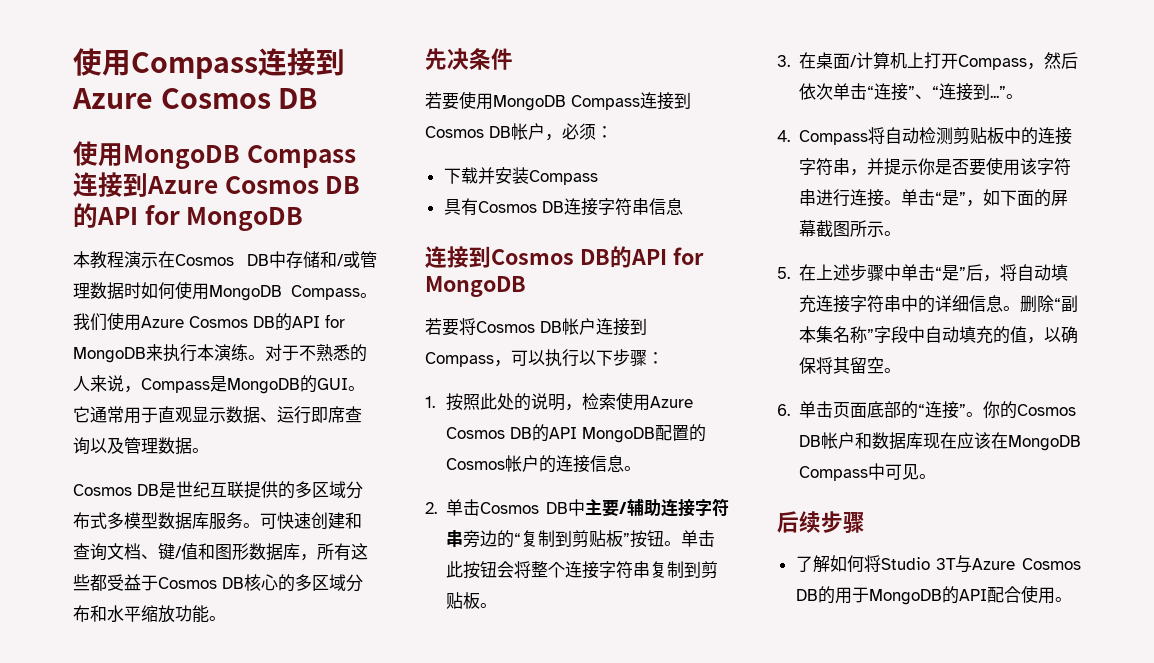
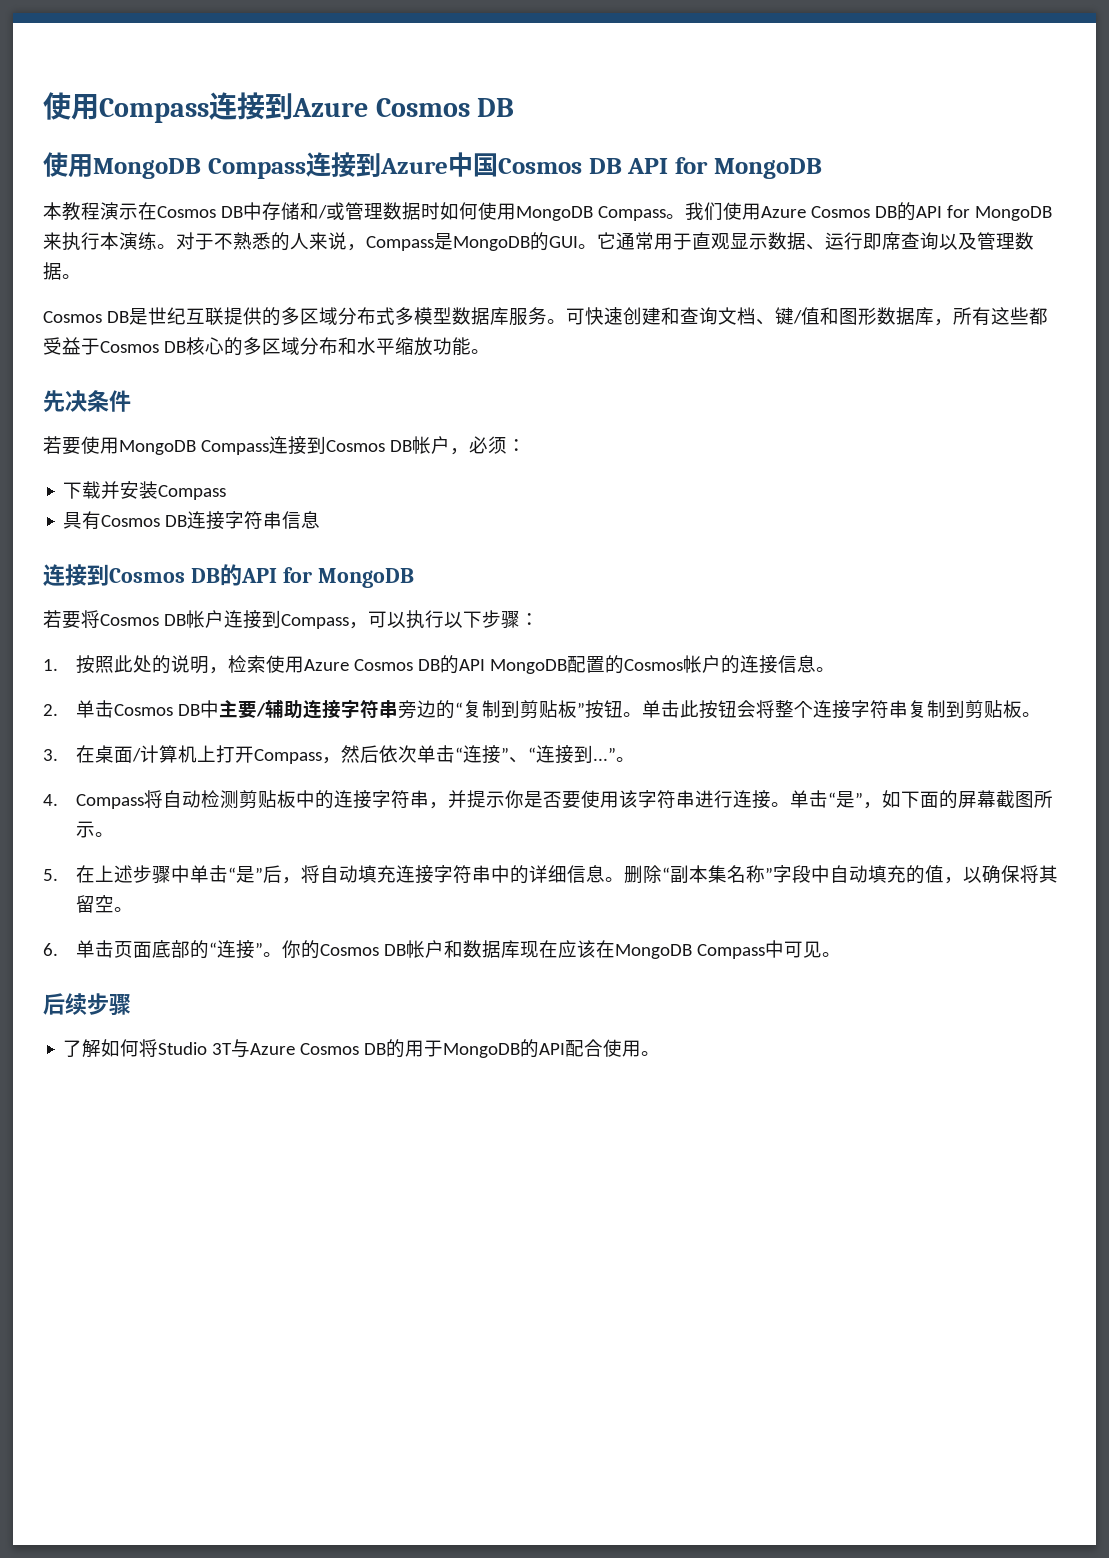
[224,176,361,194] [73,203,98,228] Cosmos DB的 -> [447,152,622,177] 中国Cosmos DB

